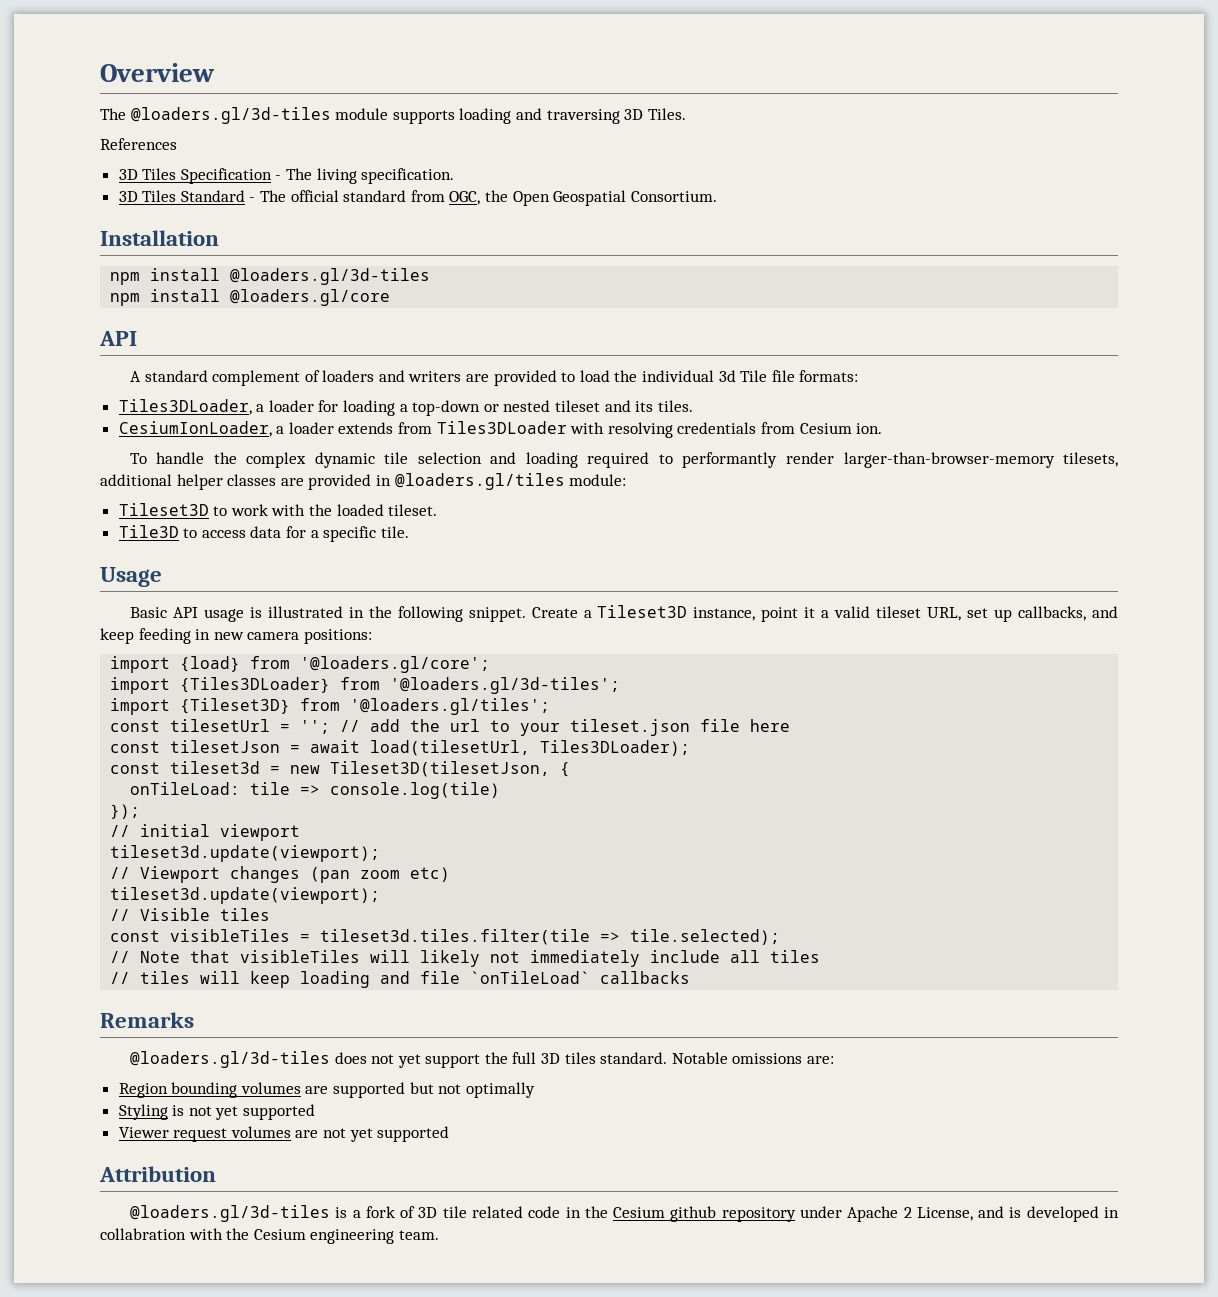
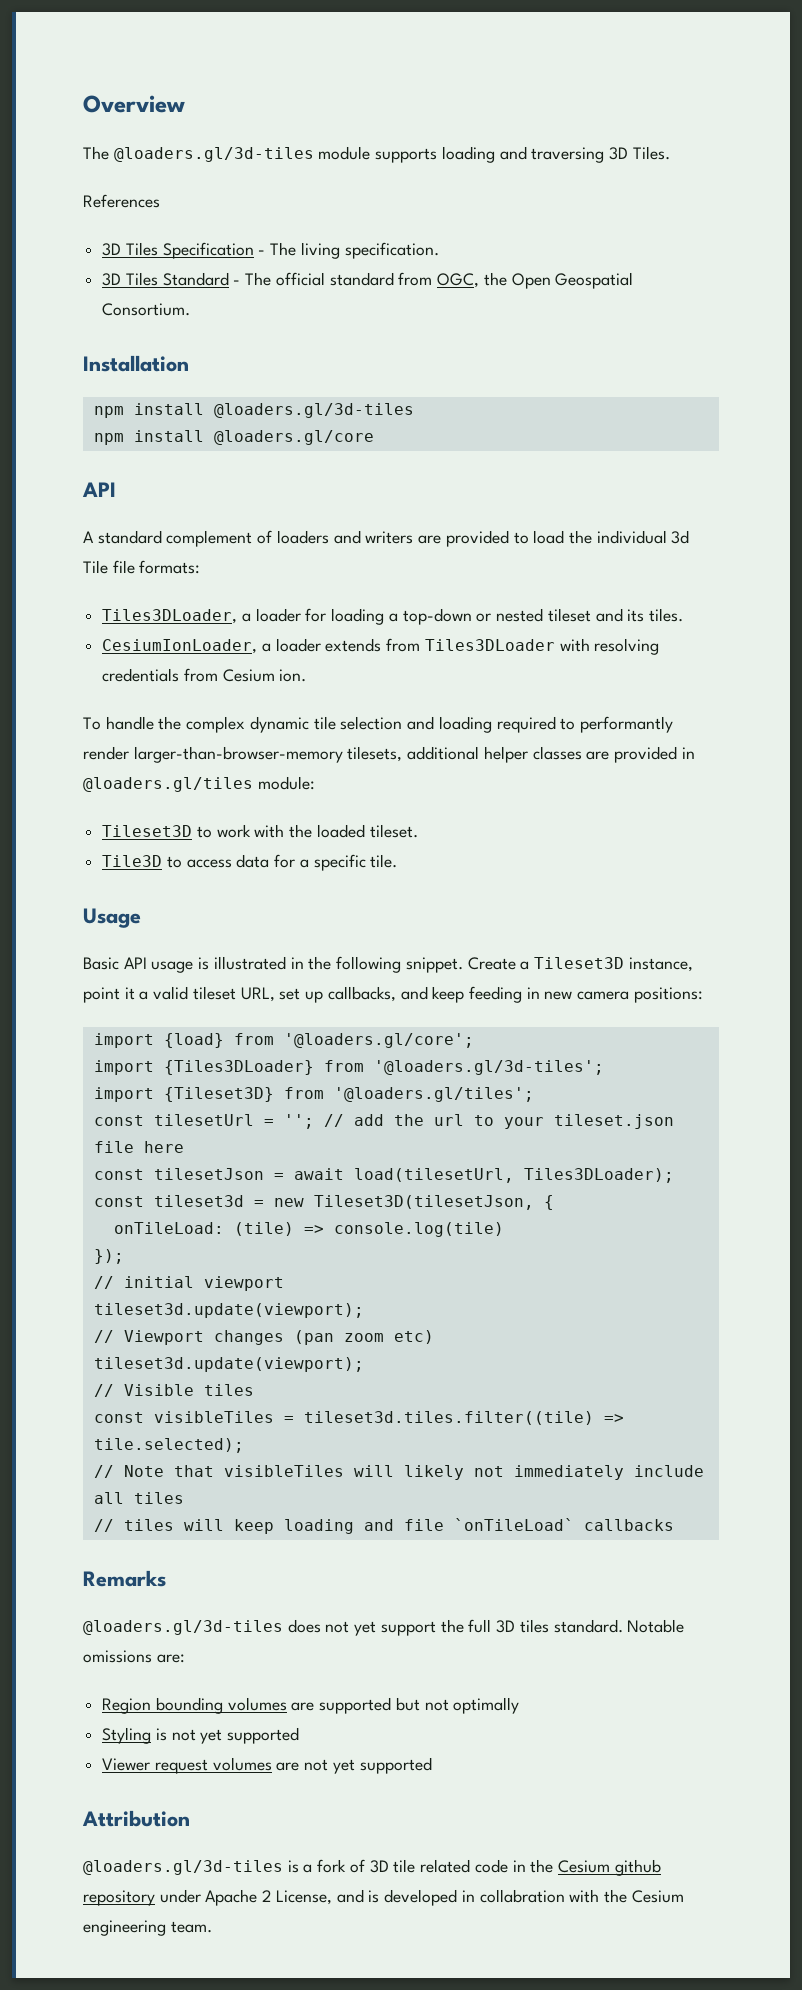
[250,782,291,795] tile -> [233,1222,294,1236] (tile)
[320,929,591,945] tileset3d.tiles.filter(tile -> [303,1411,594,1425] tileset3d.tiles.filter((tile)

